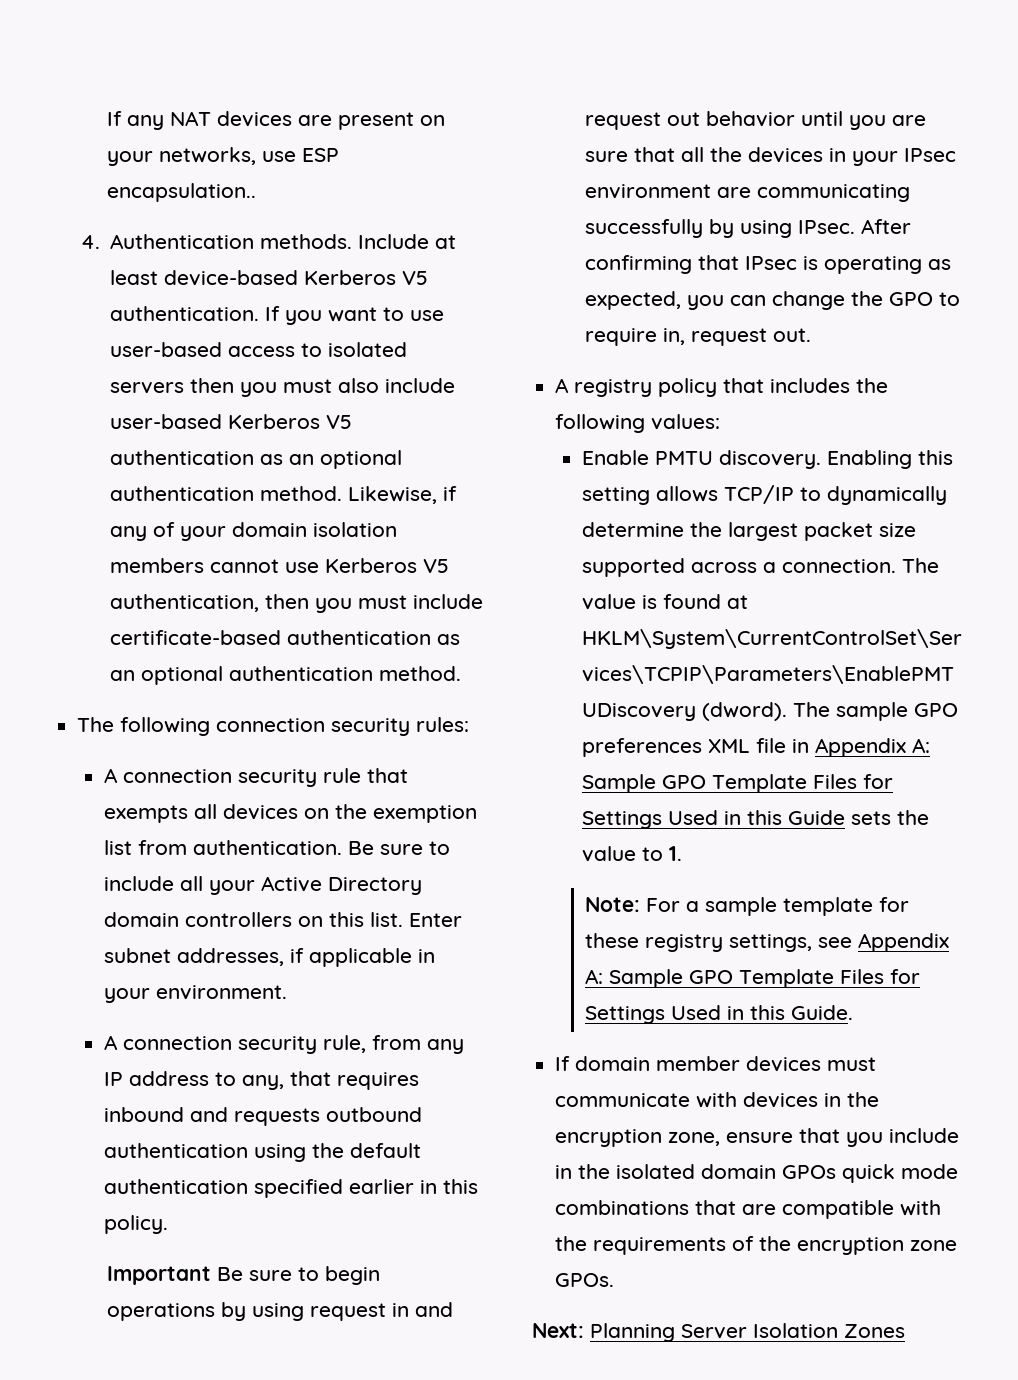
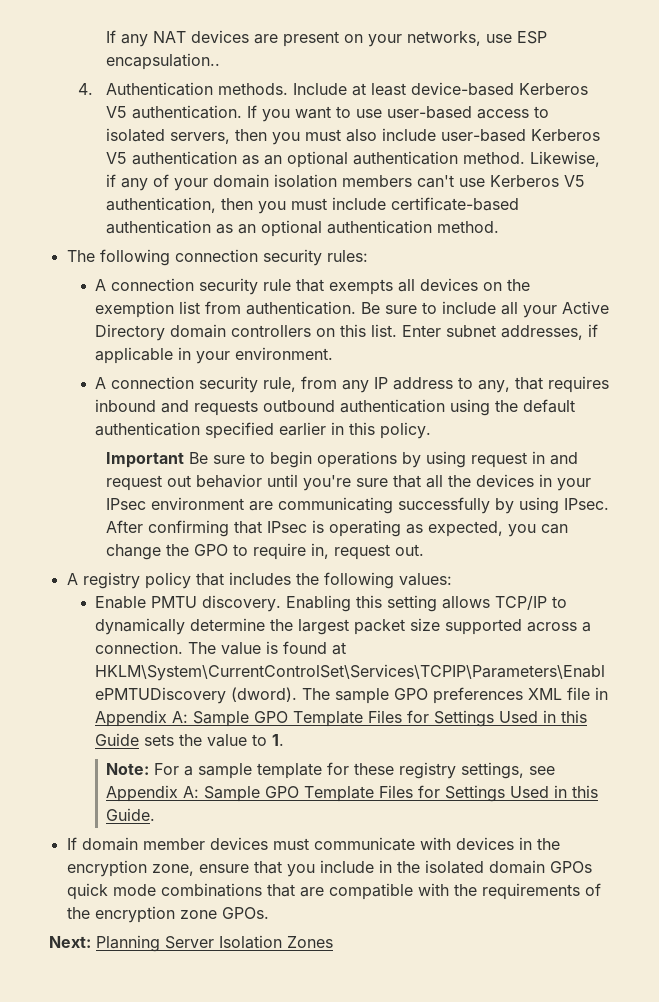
[110,382,185,394] servers -> [170,132,231,144] servers,
[210,559,280,573] cannot -> [417,175,455,188] can't
[849,115,927,130] you are -> [303,475,352,491] you're

